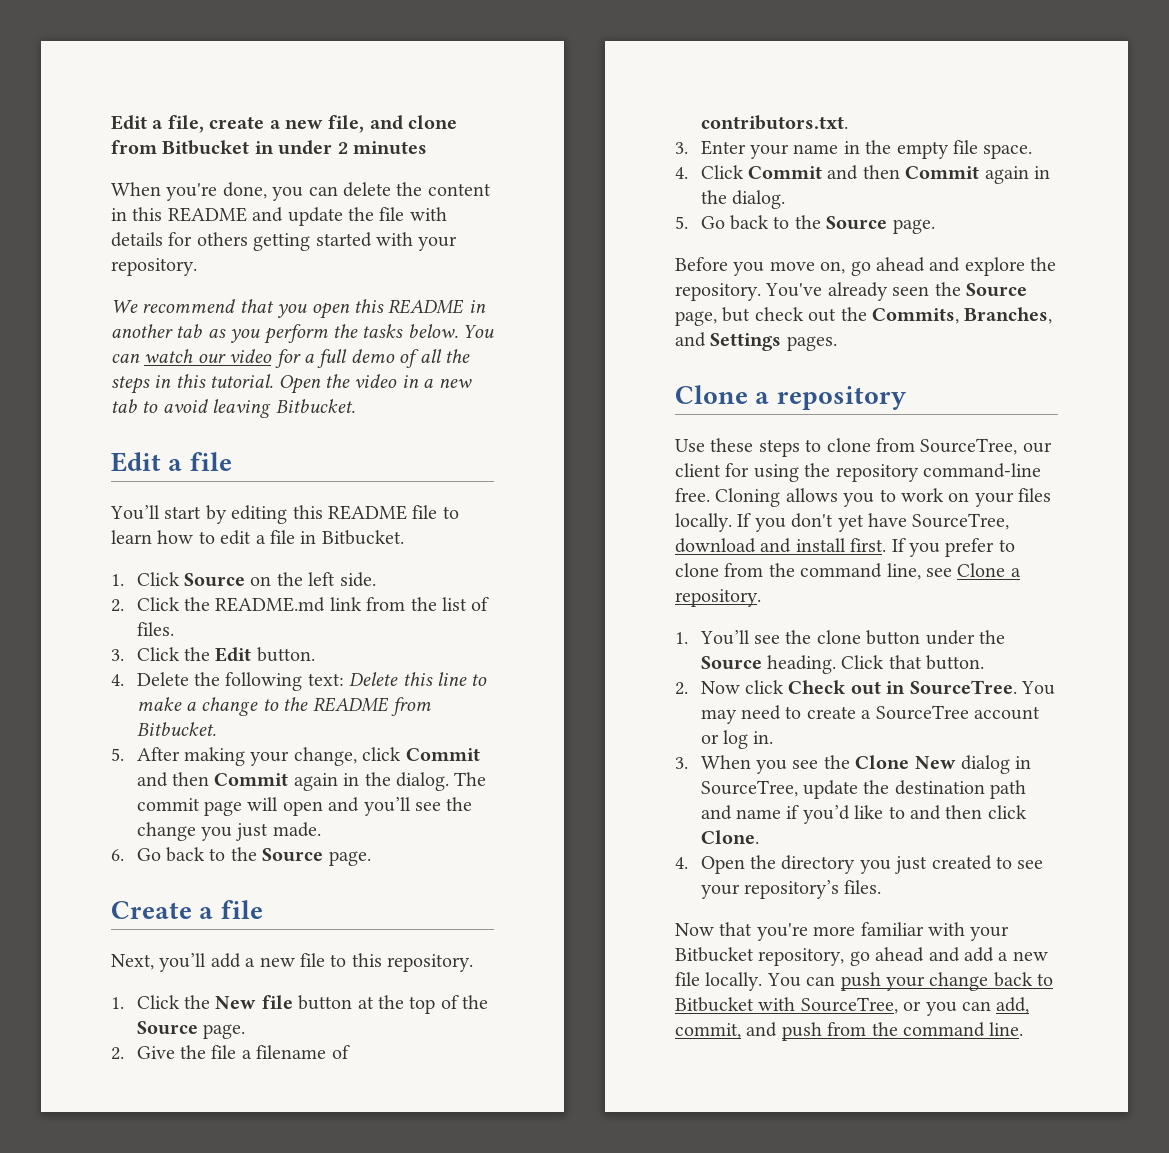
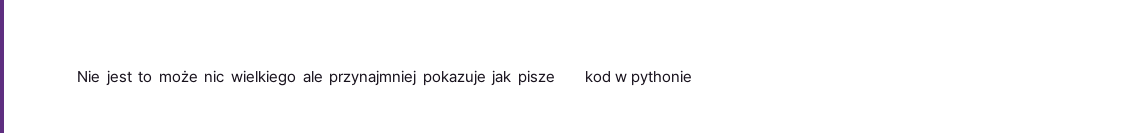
[111,115,458,133] [111,140,427,155] [111,182,491,201] [111,207,447,226] [111,232,458,251] [111,258,197,276] [111,299,486,319] [111,324,495,344] [111,349,470,368] [111,374,472,394] [111,399,355,418] [111,452,232,472] [110,505,459,524] [111,530,404,545] [111,572,376,587] [111,597,490,612] [136,622,174,636] [111,647,315,662] [111,672,488,691] [136,697,432,716] [136,722,216,736] [111,747,480,766] [136,772,487,791] [136,797,473,816] [136,822,321,841] [111,847,371,866] [111,900,263,919] [111,953,474,972] [111,995,489,1014] [136,1021,246,1039] [111,1045,350,1060] [700,115,848,130] [675,140,1033,159] [675,165,1051,184] [700,190,786,209] [675,215,935,234] [675,257,1057,276] [675,282,1027,301] [675,307,1053,326] [675,332,837,351] [675,385,906,410] [675,438,1052,457] [675,463,1041,482] [675,488,1052,507] [675,513,1010,532] [675,538,1015,557] [675,563,1021,580] [675,589,761,607] [675,630,1006,645] [700,655,985,674] [675,680,1056,695] [700,705,1041,724] [700,730,774,749] [675,755,1032,774] [700,780,1027,799] [700,805,1027,824] [700,830,759,844] [675,855,1044,874] [700,880,882,899] [675,922,1010,941] [675,947,1048,966] [675,972,1054,991] [675,997,1030,1016] [675,1022,1024,1041] Edit a file, create a new file, and clone from Bitbucket in under 2 minutes // When you're done, you can delete the content in this README and update the file with details for others getting started with your repository. // We recommend that you open this README in another tab as you perform the tasks below. You can watch our video for a full demo of all the steps in this tutorial. Open the video in a new tab to avoid leaving Bitbucket. // Edit a file // You’ll start by editing this README file to learn how to edit a file in Bitbucket. // 1. Click Source on the left side. // 2. Click the README.md link from the list of files. // 3. Click the Edit button. // 4. Delete the following text: Delete this line to make a change to the README from Bitbucket. // 5. After making your change, click Commit and then Commit again in the dialog. The commit page will open and you’ll see the change you just made. // 6. Go back to the Source page. // Create a file // Next, you’ll add a new file to this repository. // 1. Click the New file button at the top of the Source page. // 2. Give the file a filename of contributors.txt. // 3. Enter your name in the empty file space. // 4. Click Commit and then Commit again in the dialog. // 5. Go back to the Source page. // Before you move on, go ahead and explore the repository. You've already seen the Source page, but check out the Commits, Branches, and Settings pages. // Clone a repository // Use these steps to clone from SourceTree, our client for using the repository command-line free. Cloning allows you to work on your files locally. If you don't yet have SourceTree, download and install first. If you prefer to clone from the command line, see Clone a repository. // 1. You’ll see the clone button under the Source heading. Click that button. // 2. Now click Check out in SourceTree. You may need to create a SourceTree account or log in. // 3. When you see the Clone New dialog in SourceTree, update the destination path and name if you’d like to and then click Clone. // 4. Open the directory you just created to see your repository’s files. // Now that you're more familiar with your Bitbucket repository, go ahead and add a new file locally. You can push your change back to Bitbucket with SourceTree, or you can add, commit, and push from the command line. -> [77,70,693,86] Nie jest to może nic wielkiego ale przynajmniej pokazuje jak pisze kod w pythonie

